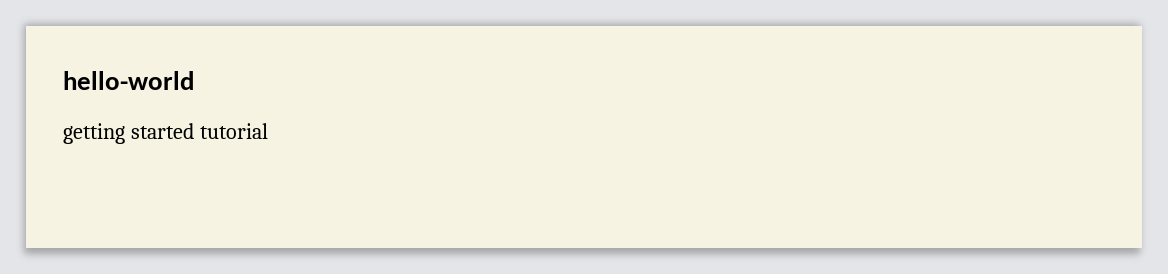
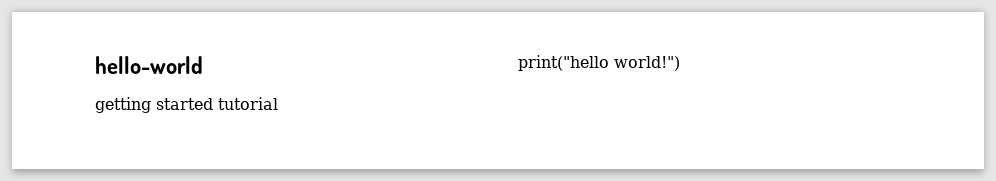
(268, 131) none -> [518,55,680,71] // print("hello world!")

